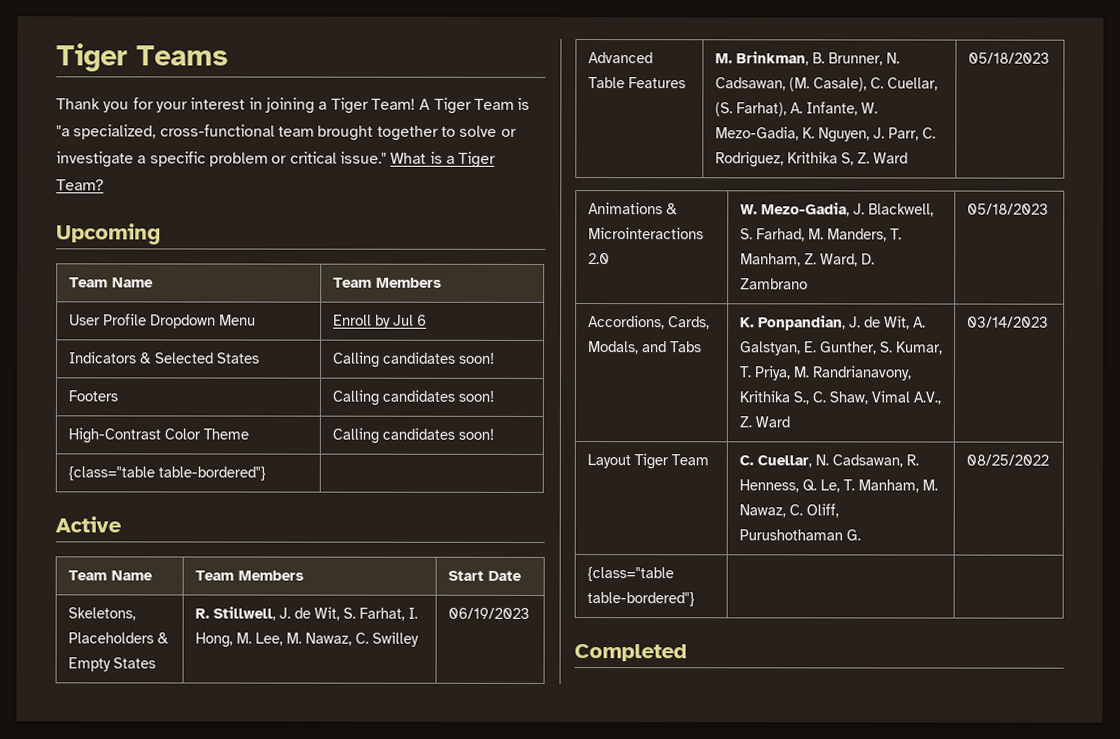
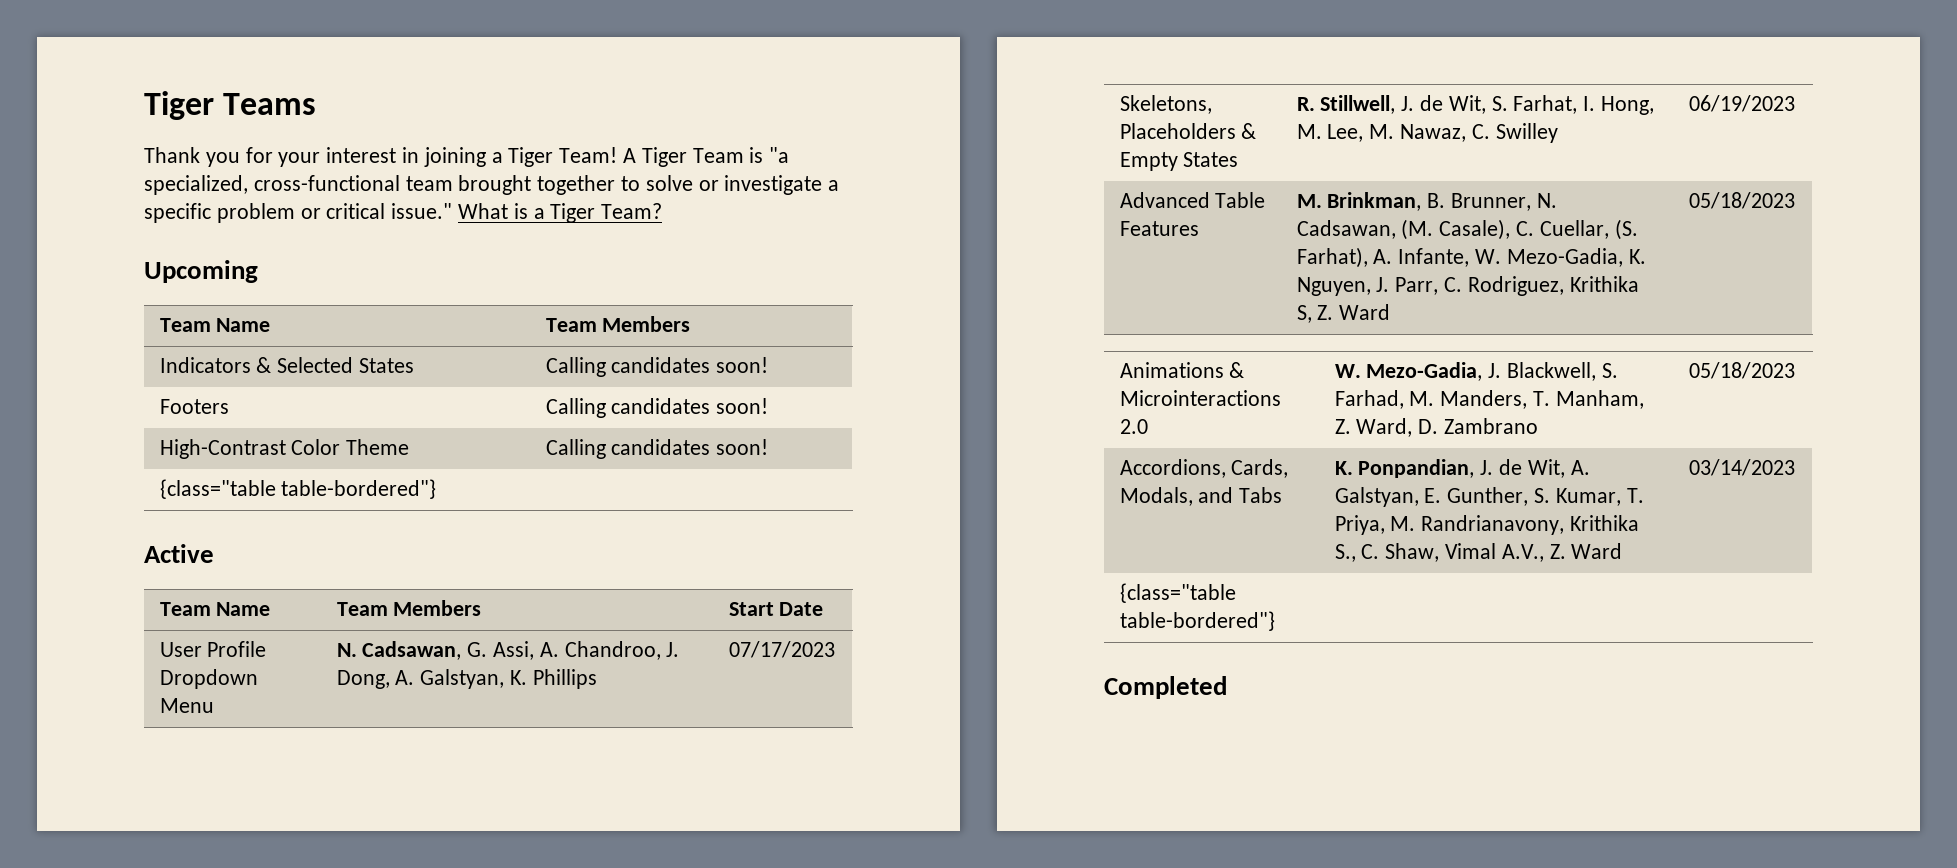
[68,313,256,329] [332,314,427,329] // User Profile Dropdown Menu | Enroll by Jul 6 -> (691, 324) none
(522, 575) none -> [159,641,267,657] [159,669,258,689] [159,698,214,713] [336,641,680,660] [336,669,597,689] [728,641,835,658] // User Profile Dropdown Menu | N. Cadsawan, G. Assi, A. Chandroo, J. Dong, A. Galstyan, K. Phillips | 07/17/2023
[586,453,709,470] [738,454,919,468] [738,479,938,493] [738,503,839,518] [738,529,861,541] [965,454,1049,466] // Layout Tiger Team | C. Cuellar, N. Cadsawan, R. Henness, Q. Le, T. Manham, M. Nawaz, C. Oliff, Purushothaman G. | 08/25/2022 -> (1795, 467) none

